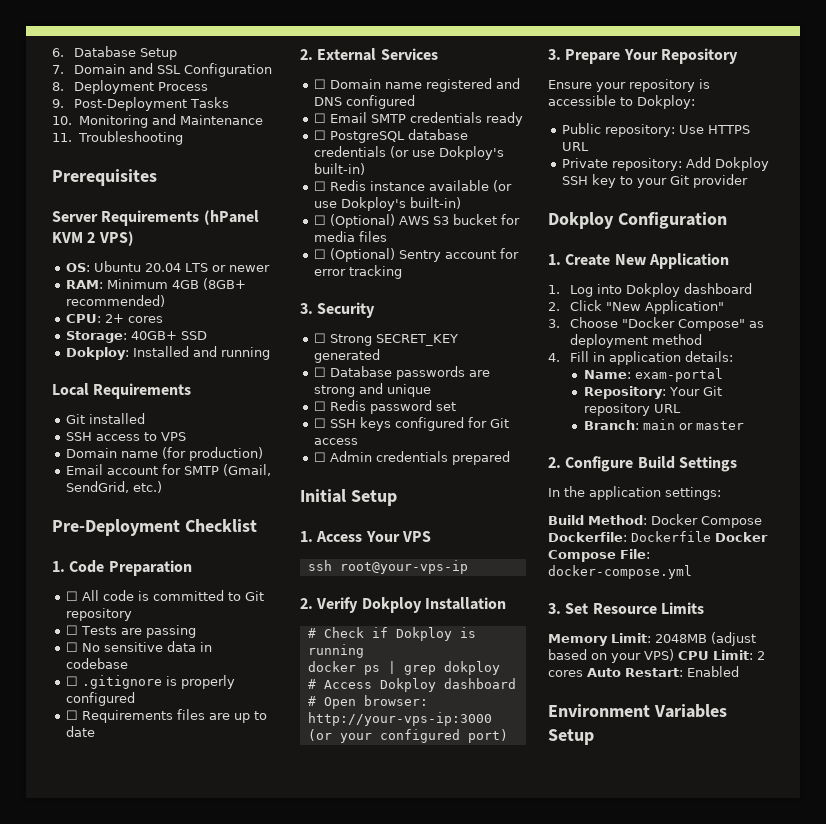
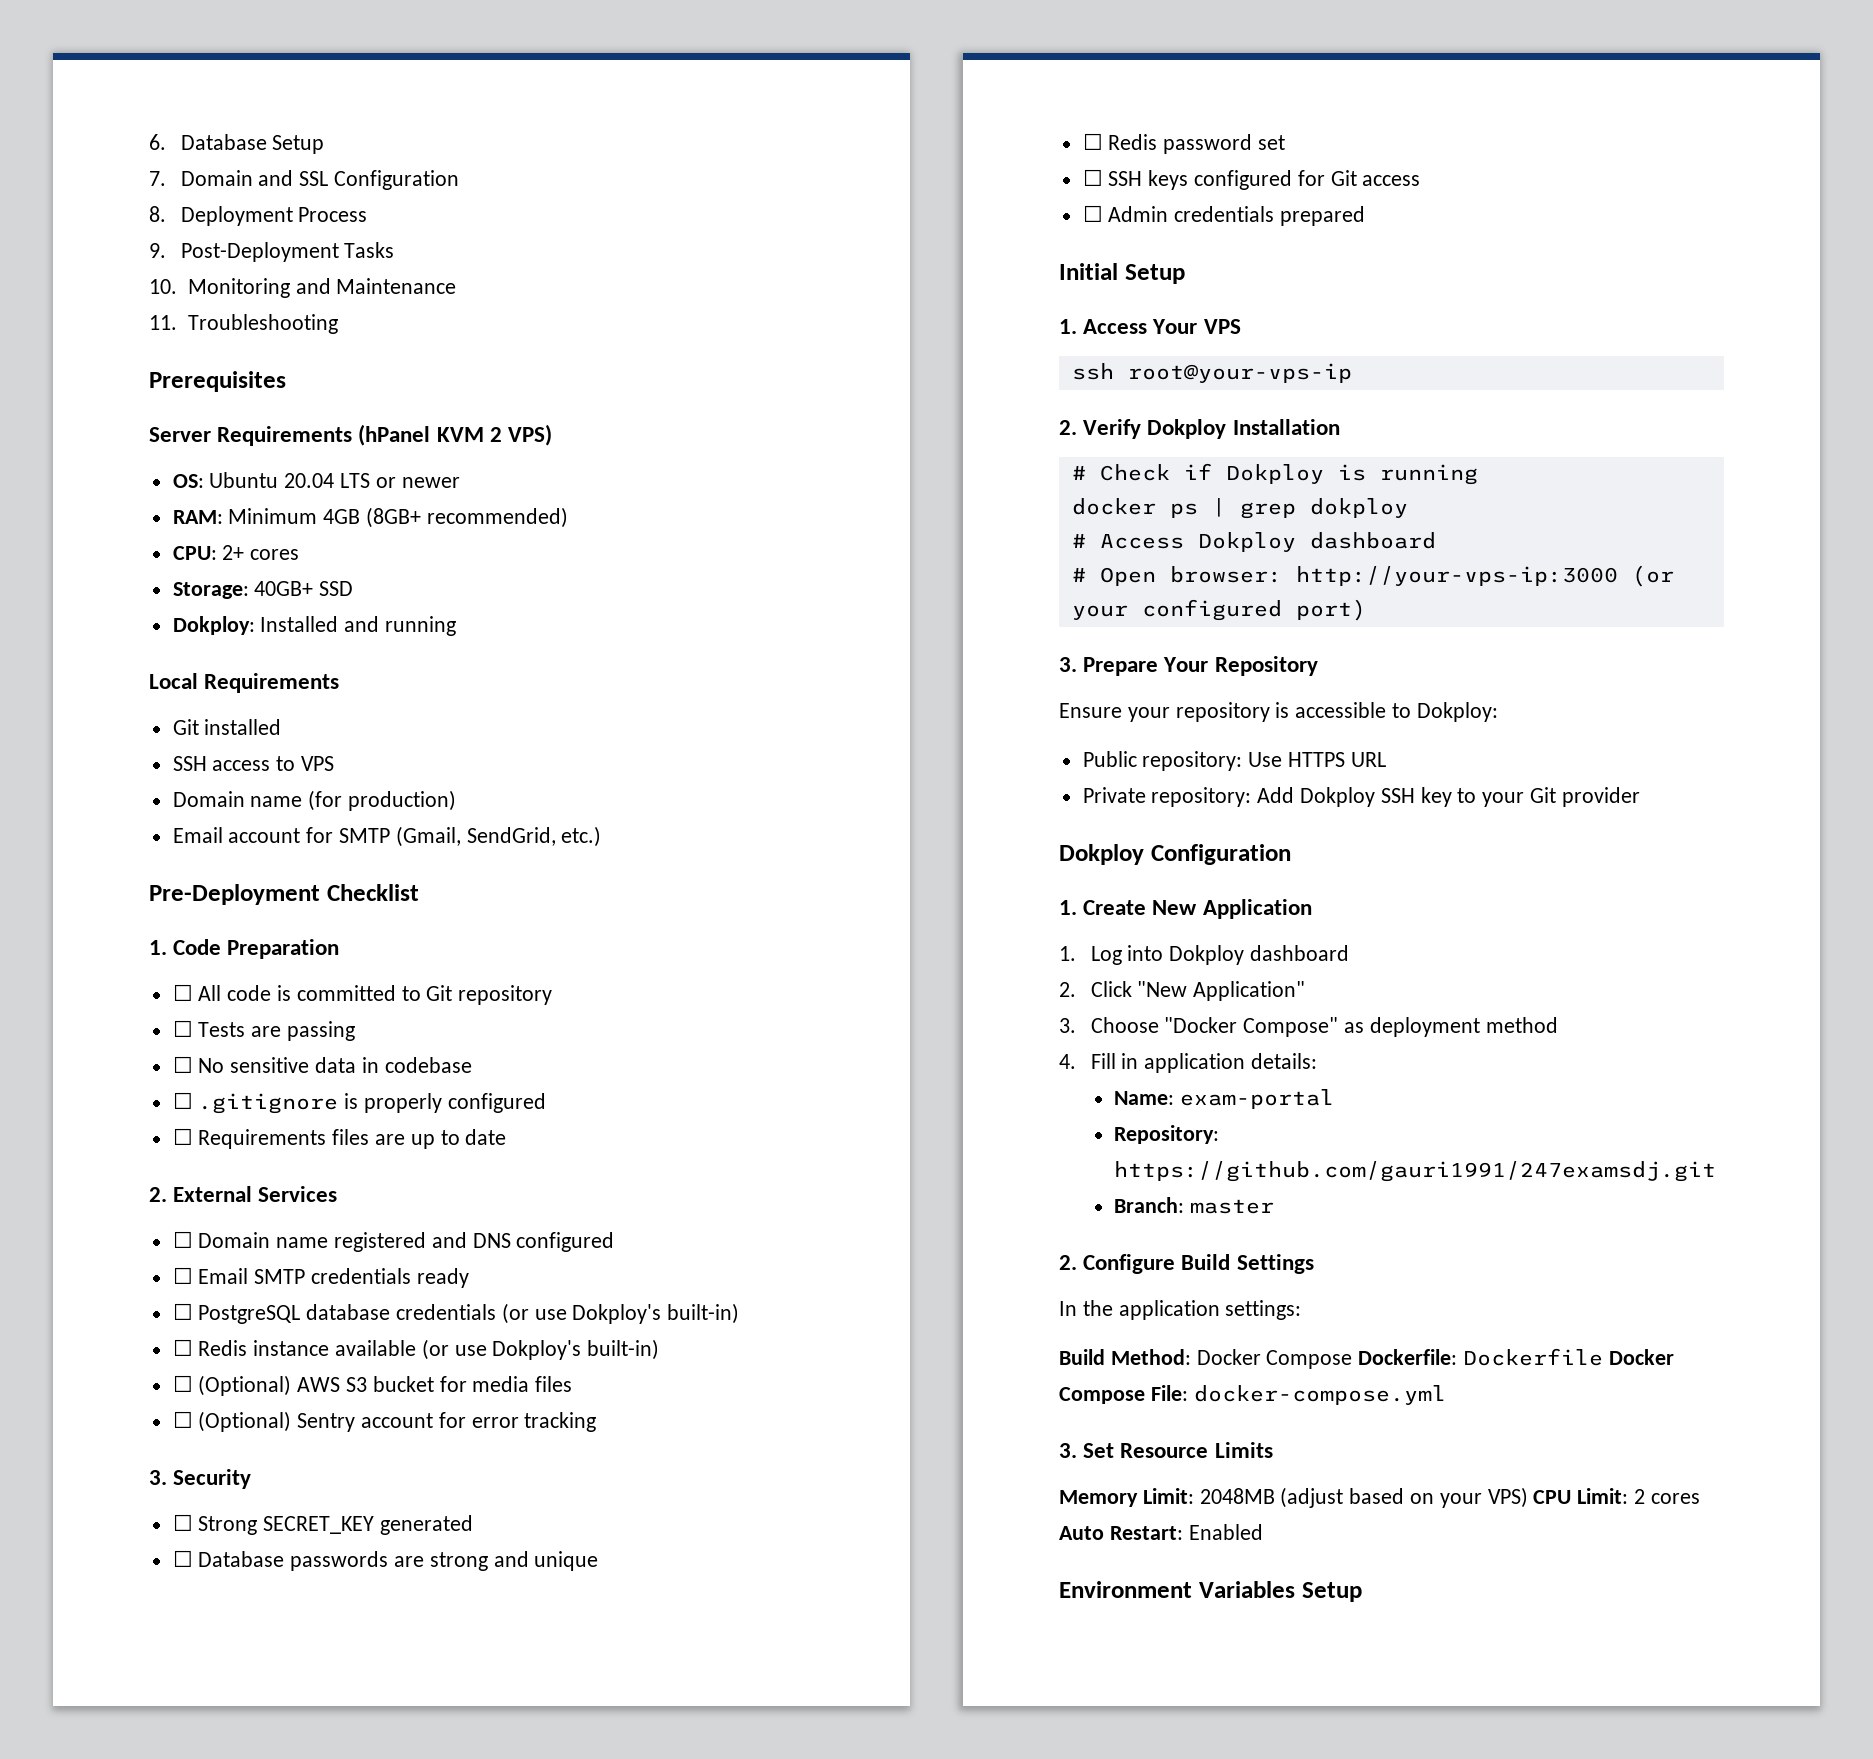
[668,386,722,396] [583,403,681,416] Your Git repository URL -> [1114,1161,1717,1182] https://github.com/gauri1991/247examsdj.git
[642,419,693,430] main or -> (1185, 1205) none

